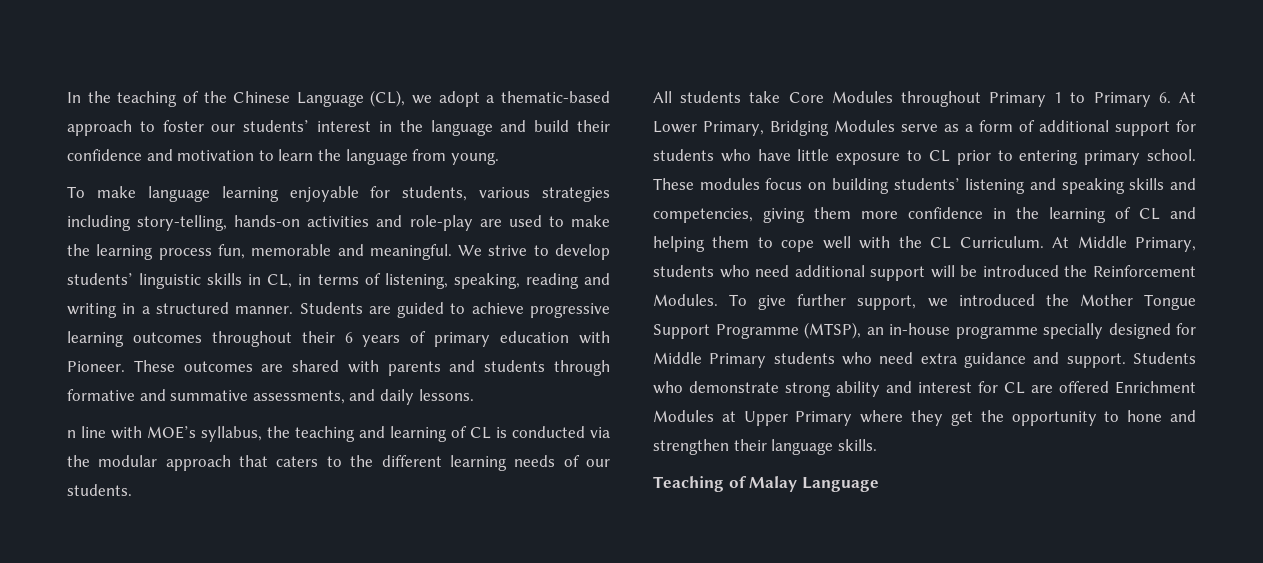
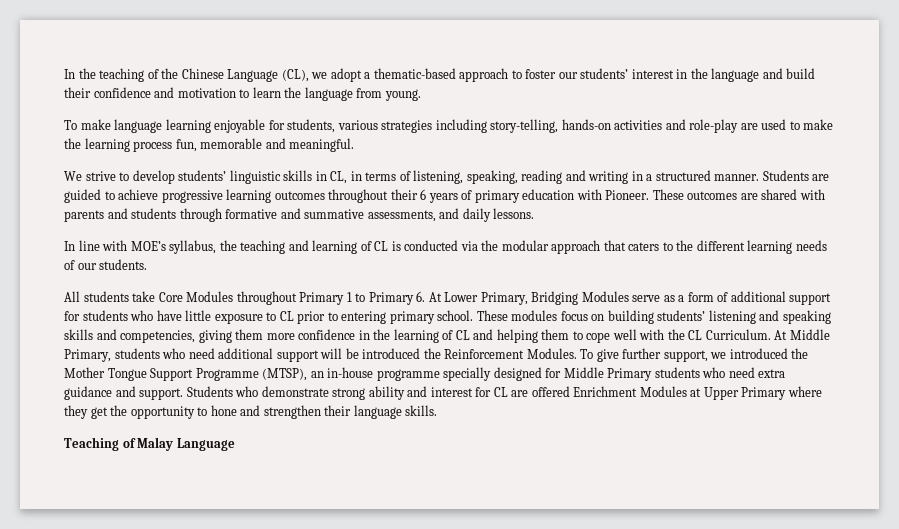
(452, 252) none -> (355, 145) //
[67,430,76,438] n -> [64,241,75,251] In

